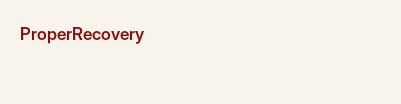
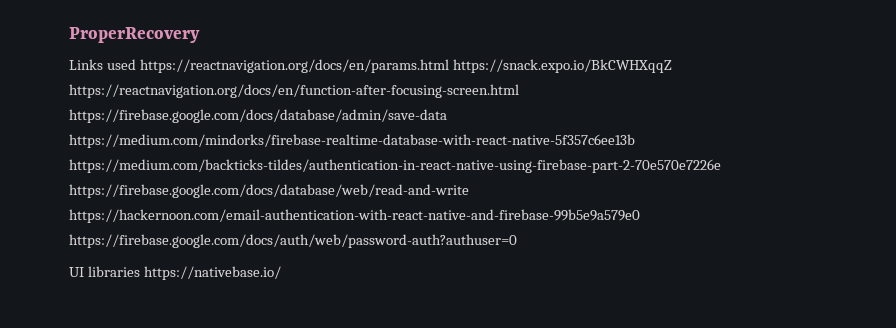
(145, 35) none -> [69,59,672,73] [69,84,519,98] [69,109,447,123] [69,134,635,148] [69,159,721,173] [69,184,469,198] [69,209,640,223] [69,234,517,248] [69,266,281,280] // Links used https://reactnavigation.org/docs/en/params.html https://snack.expo.io/BkCWHXqqZ https://reactnavigation.org/docs/en/function-after-focusing-screen.html https://firebase.google.com/docs/database/admin/save-data https://medium.com/mindorks/firebase-realtime-database-with-react-native-5f357c6ee13b https://medium.com/backticks-tildes/authentication-in-react-native-using-firebase-part-2-70e570e7226e https://firebase.google.com/docs/database/web/read-and-write https://hackernoon.com/email-authentication-with-react-native-and-firebase-99b5e9a579e0 https://firebase.google.com/docs/auth/web/password-auth?authuser=0 // UI libraries https://nativebase.io/

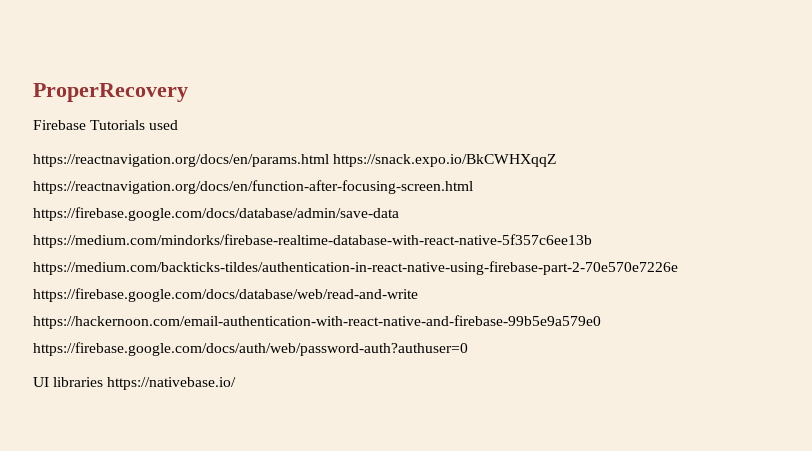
[69,59,103,70] Links -> [33,120,146,130] Firebase Tutorials
(136, 64) none -> (179, 125) //

